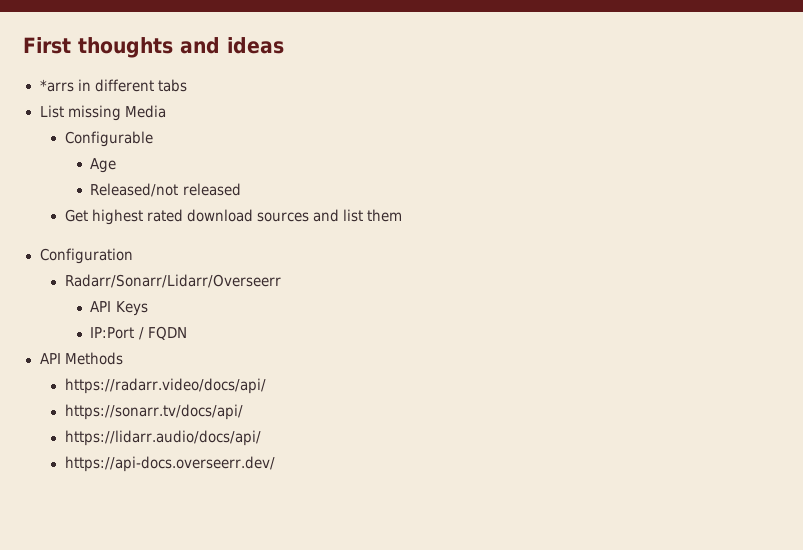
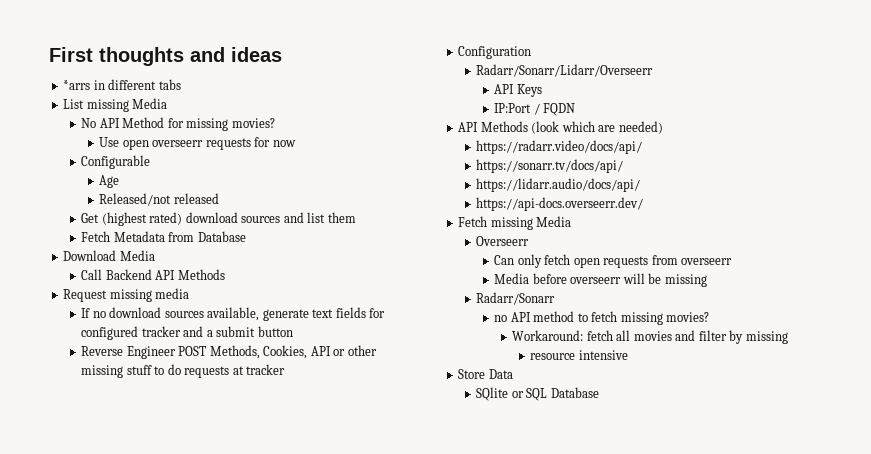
(166, 111) none -> [81,117,275,131] [99,137,296,150] // No API Method for missing movies? // Use open overseerr requests for now
[92,209,184,225] highest rated -> [101,212,183,226] (highest rated)
(403, 215) none -> [81,231,246,242] [63,250,155,261] [81,269,225,280] [63,288,190,302] [81,307,386,321] [81,326,293,340] [81,345,377,359] [81,364,286,378] // Fetch Metadata from Database // Download Media // Call Backend API Methods // Request missing media // If no download sources available, generate text fields for configured tracker and a submit button // Reverse Engineer POST Methods, Cookies, API or other missing stuff to do requests at tracker
(123, 358) none -> [531,121,663,134] (look which are needed)
(275, 464) none -> [458,216,572,230] [476,236,530,246] [494,254,733,268] [494,273,707,287] [476,292,556,305] [494,311,710,325] [512,330,788,344] [530,350,628,360] [458,369,513,379] [476,387,599,401] // Fetch missing Media // Overseerr // Can only fetch open requests from overseerr // Media before overseerr will be missing // Radarr/Sonarr // no API method to fetch missing movies? // Workaround: fetch all movies and filter by missing // resource intensive // Store Data // SQlite or SQL Database

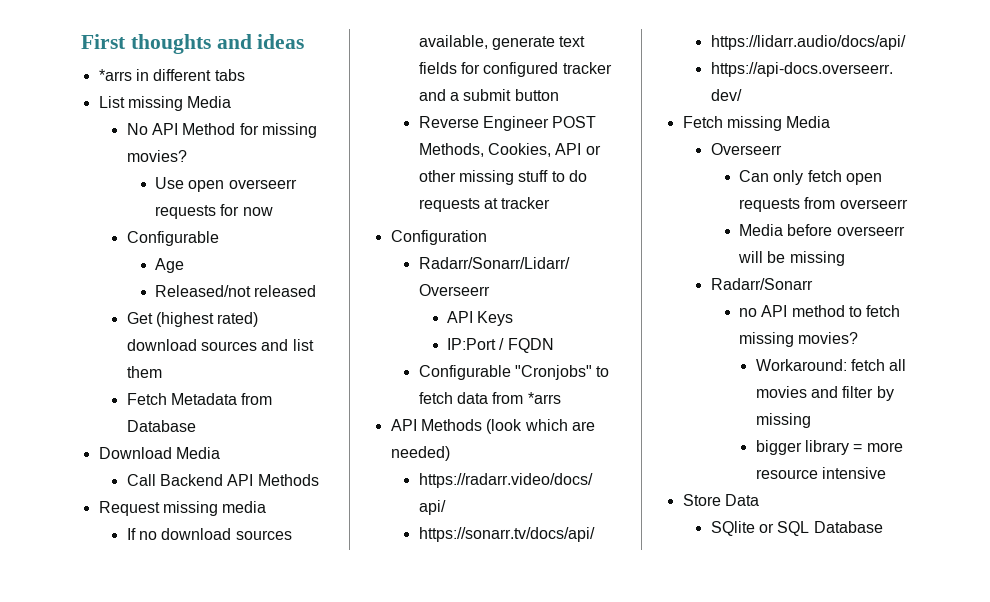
(576, 109) none -> [418,365,610,380] [418,392,561,404] // Configurable "Cronjobs" to fetch data from *arrs
(788, 337) none -> [755,440,903,455] bigger library = more

